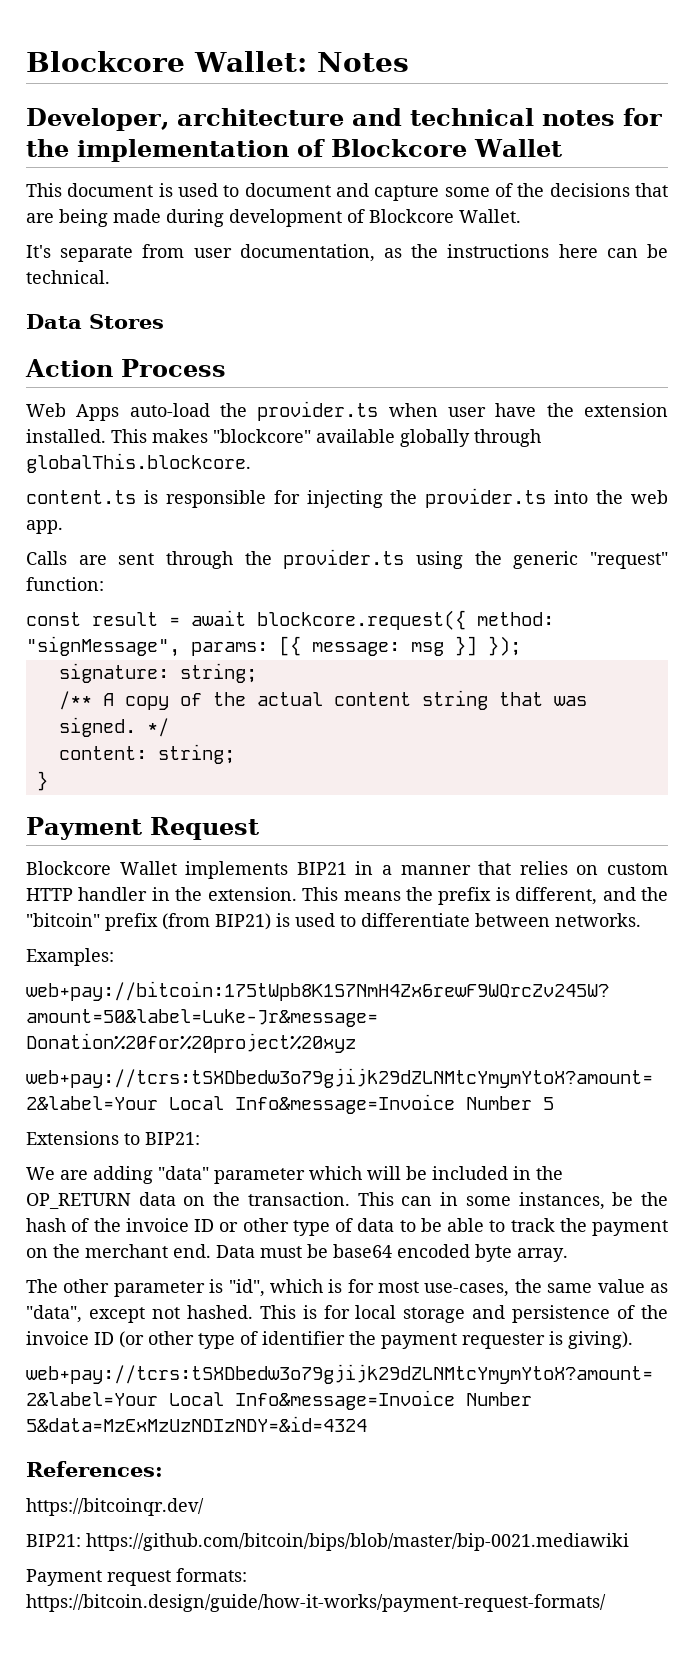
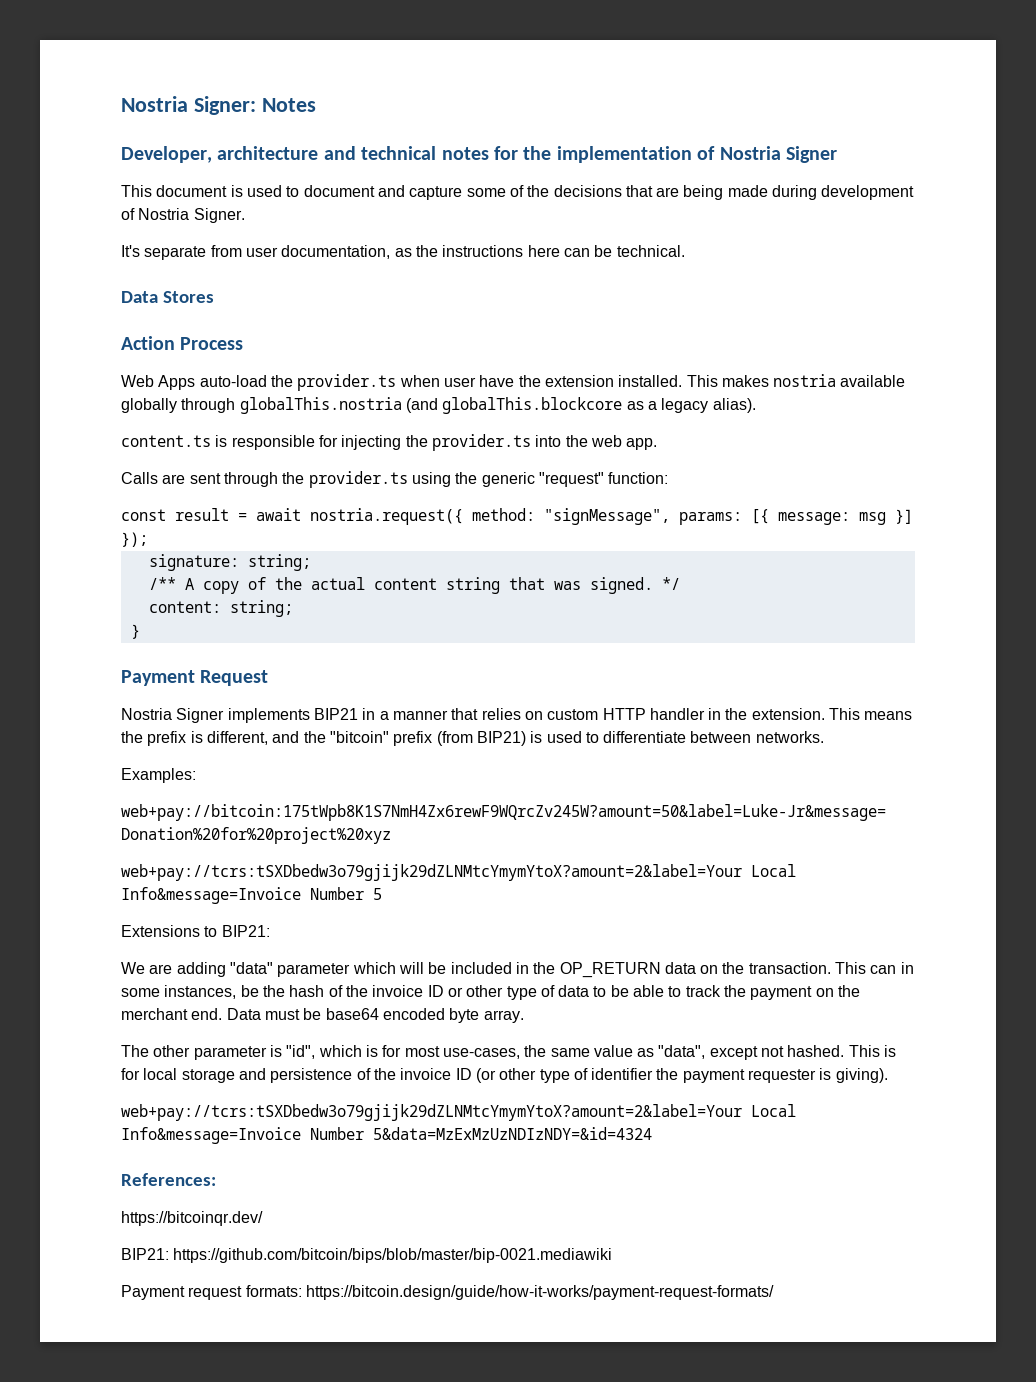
[26,51,307,72] Blockcore Wallet: -> [121,96,256,115] Nostria Signer:
[331,139,562,157] Blockcore Wallet -> [719,146,837,163] Nostria Signer
[369,209,521,223] Blockcore Wallet. -> [138,208,245,223] Nostria Signer.
[213,429,311,443] "blockcore" -> [773,374,837,387] nostria
[26,453,251,473] globalThis.blockcore. -> [239,397,756,414] globalThis.nostria (and globalThis.blockcore as a legacy alias).
[257,610,466,630] blockcore.request({ -> [310,508,463,525] nostria.request({
[26,861,177,875] Blockcore Wallet -> [121,708,225,723] Nostria Signer

